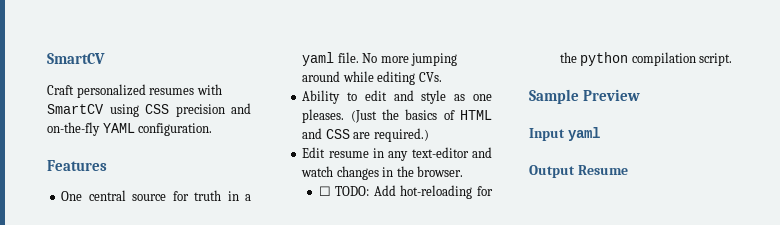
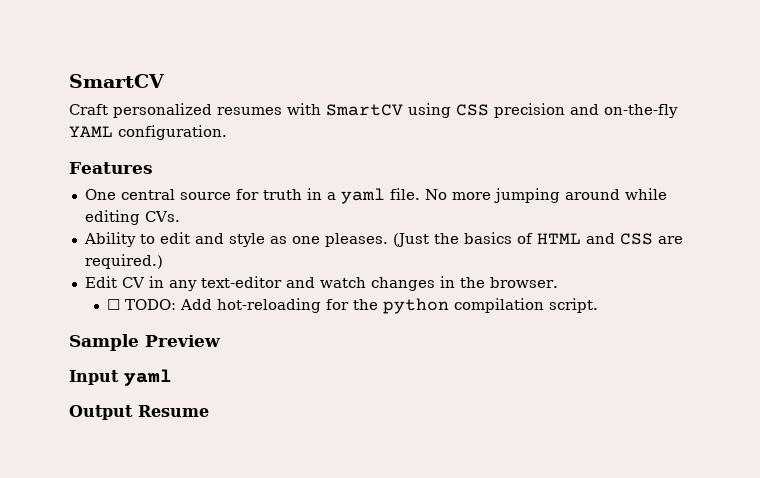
[328,151,369,158] resume -> [121,277,145,288] CV

